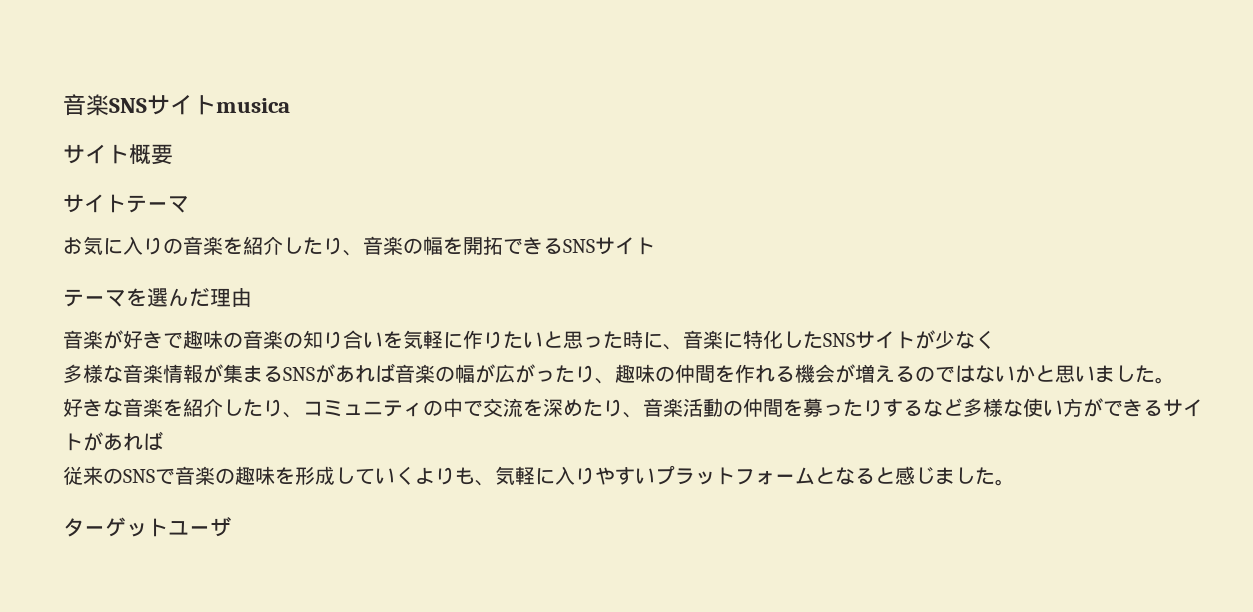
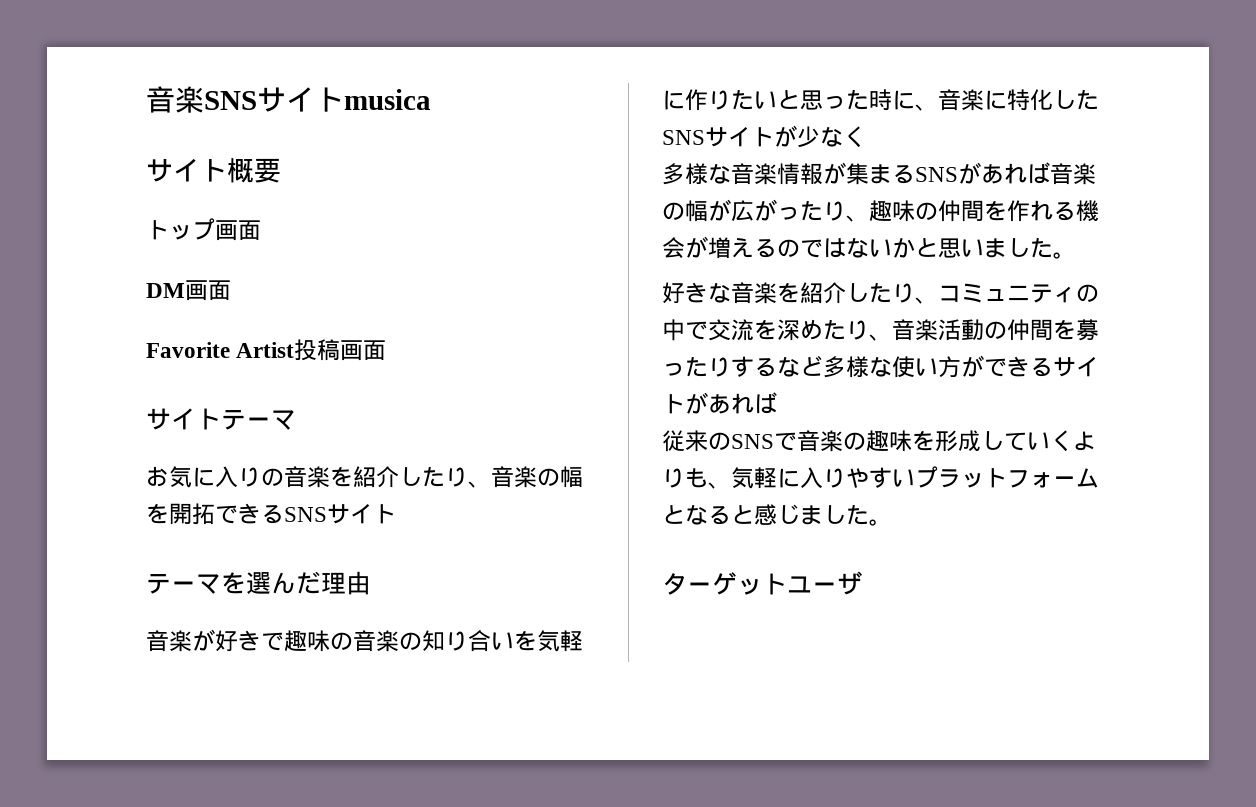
(173, 154) none -> [146,218,261,241] [146,280,231,301] [146,339,387,361] // トップ画面 // DM画面 // Favorite Artist投稿画面

